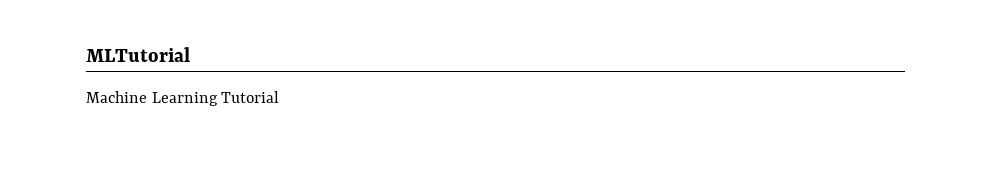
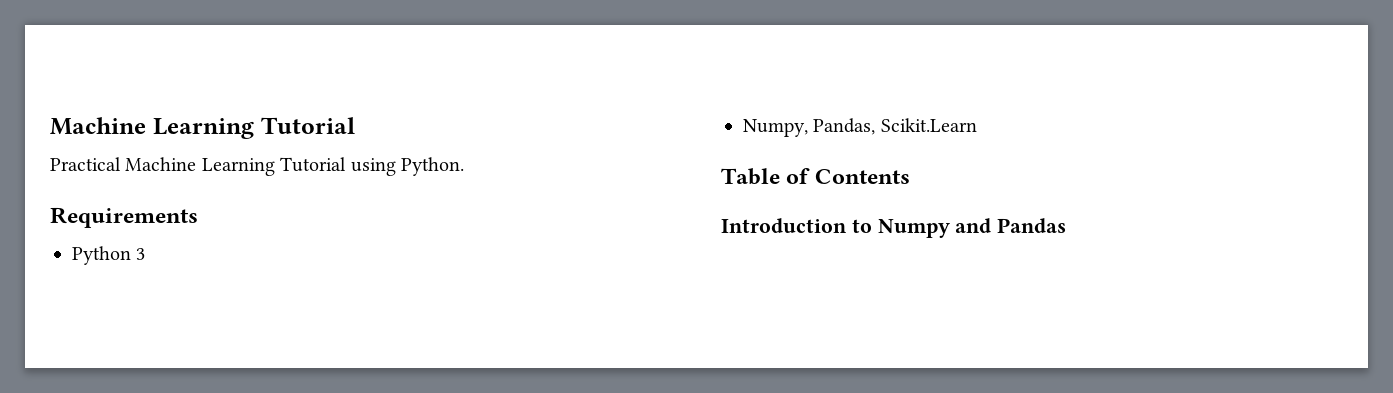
[86,47,190,62] [86,91,280,106] MLTutorial // Machine Learning Tutorial -> [50,117,355,139] [50,157,464,176] [50,207,198,228] [72,246,146,265] [743,118,977,137] [721,168,910,185] [721,218,1067,238] Machine Learning Tutorial // Practical Machine Learning Tutorial using Python. // Requirements // Python 3 // Numpy, Pandas, Scikit.Learn // Table of Contents // Introduction to Numpy and Pandas

